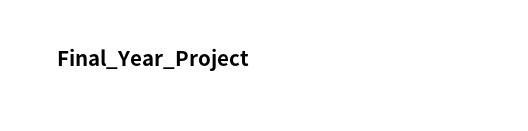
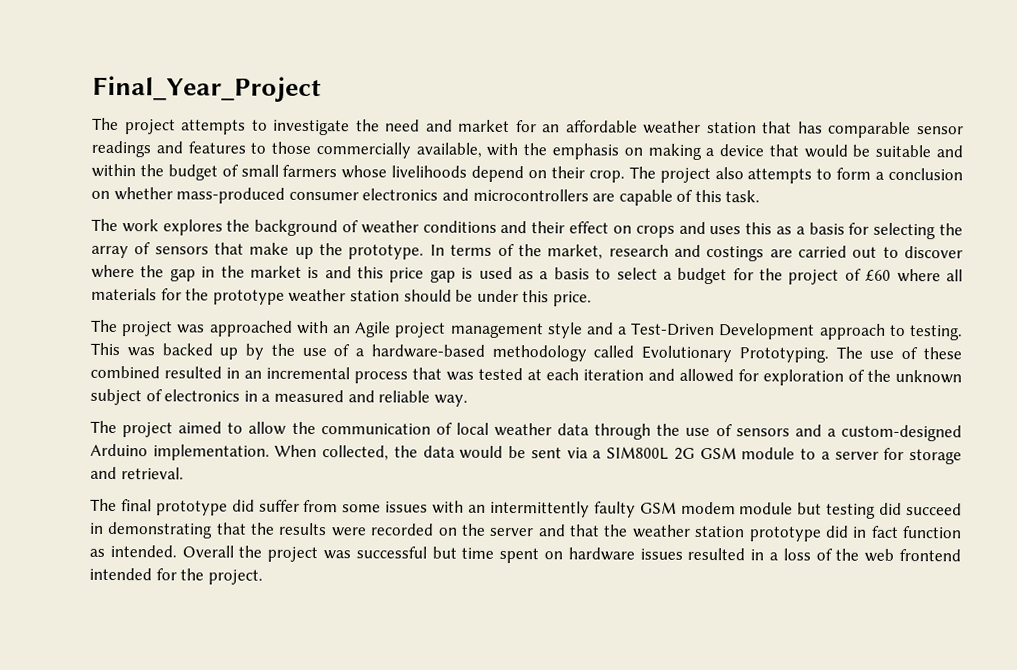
(249, 59) none -> [92,117,964,139] [91,140,964,160] [91,163,964,184] [91,187,761,206] [91,218,964,240] [91,242,964,262] [91,264,963,285] [91,287,592,307] [91,319,963,341] [90,342,962,363] [90,365,962,386] [90,388,468,407] [90,420,962,442] [90,443,962,465] [90,466,184,480] [90,498,963,519] [89,521,962,542] [89,544,961,564] [89,567,263,585] // The project attempts to investigate the need and market for an affordable weather station that has comparable sensor readings and features to those commercially available, with the emphasis on making a device that would be suitable and within the budget of small farmers whose livelihoods depend on their crop. The project also attempts to form a conclusion on whether mass-produced consumer electronics and microcontrollers are capable of this task. // The work explores the background of weather conditions and their effect on crops and uses this as a basis for selecting the array of sensors that make up the prototype. In terms of the market, research and costings are carried out to discover where the gap in the market is and this price gap is used as a basis to select a budget for the project of £60 where all materials for the prototype weather station should be under this price. // The project was approached with an Agile project management style and a Test-Driven Development approach to testing. This was backed up by the use of a hardware-based methodology called Evolutionary Prototyping. The use of these combined resulted in an incremental process that was tested at each iteration and allowed for exploration of the unknown subject of electronics in a measured and reliable way. // The project aimed to allow the communication of local weather data through the use of sensors and a custom-designed Arduino implementation. When collected, the data would be sent via a SIM800L 2G GSM module to a server for storage and retrieval. // The final prototype did suffer from some issues with an intermittently faulty GSM modem module but testing did succeed in demonstrating that the results were recorded on the server and that the weather station prototype did in fact function as intended. Overall the project was successful but time spent on hardware issues resulted in a loss of the web frontend intended for the project.

